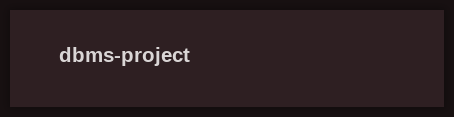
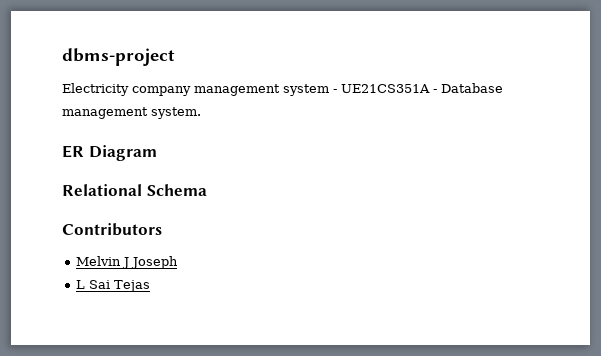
(190, 56) none -> [62,83,503,96] [62,107,201,119] [62,145,157,161] [62,184,207,196] [62,223,162,236] [76,256,179,269] [76,280,151,292] // Electricity company management system - UE21CS351A - Database management system. // ER Diagram // Relational Schema // Contributors // Melvin J Joseph // L Sai Tejas

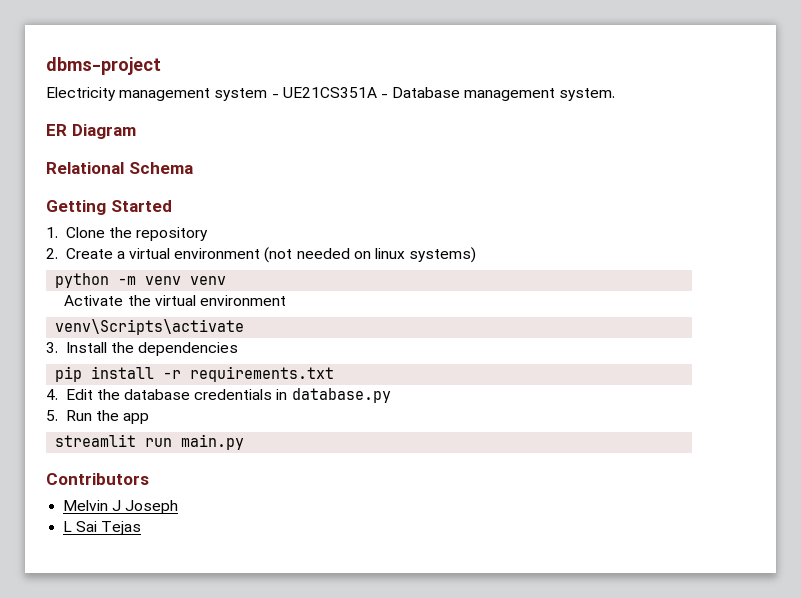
[132,86,191,96] company -> (116, 94) none
(207, 190) none -> [46,200,172,215] [46,227,209,241] [46,247,477,263] [55,273,227,288] [64,295,286,306] [55,319,245,335] [46,342,239,356] [55,366,335,382] [46,388,391,403] [46,410,150,424] [55,434,245,450] // Getting Started // 1. Clone the repository // 2. Create a virtual environment (not needed on linux systems) // python -m venv venv // Activate the virtual environment // venv\Scripts\activate // 3. Install the dependencies // pip install -r requirements.txt // 4. Edit the database credentials in database.py // 5. Run the app // streamlit run main.py

